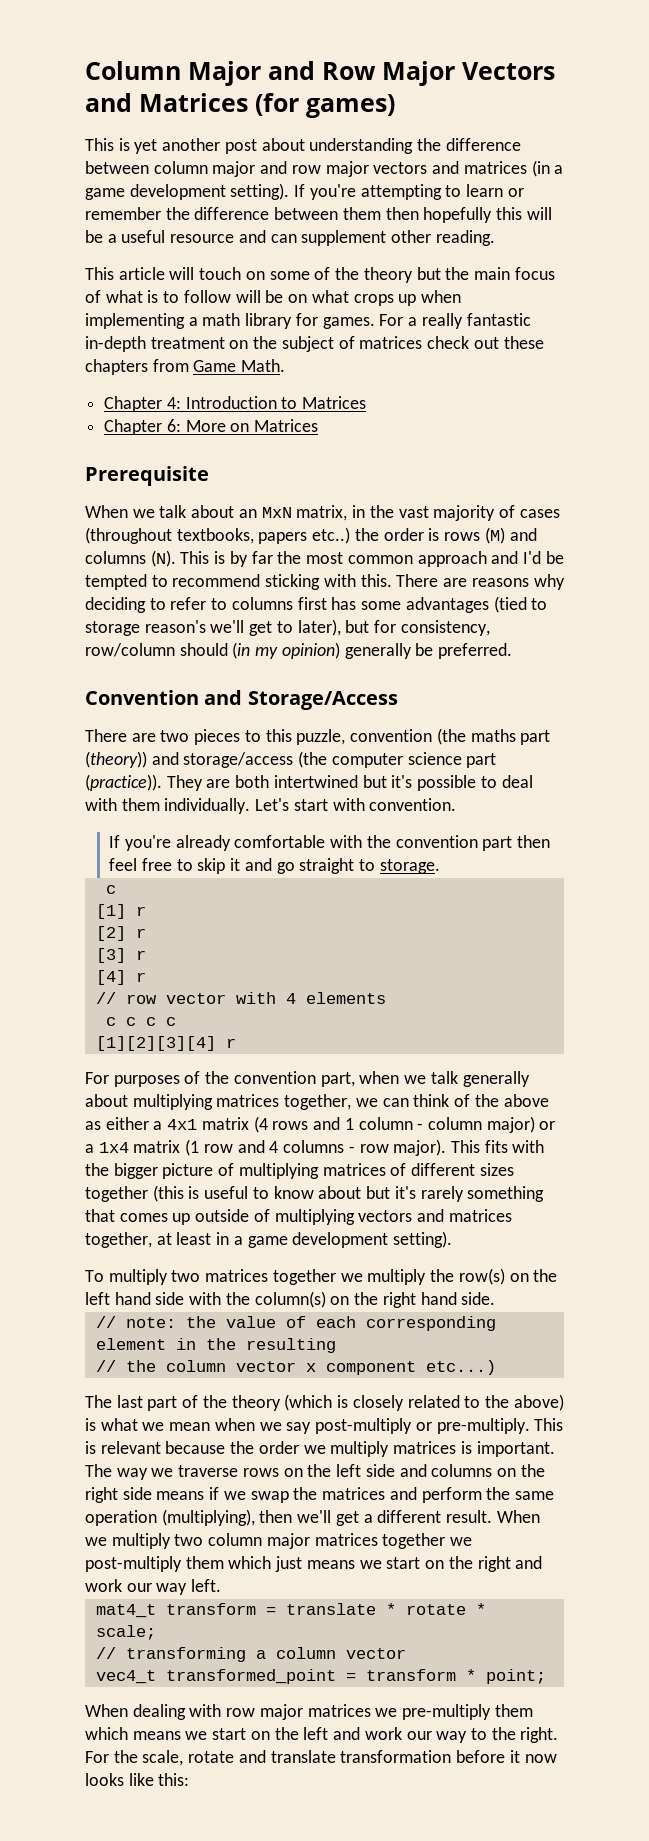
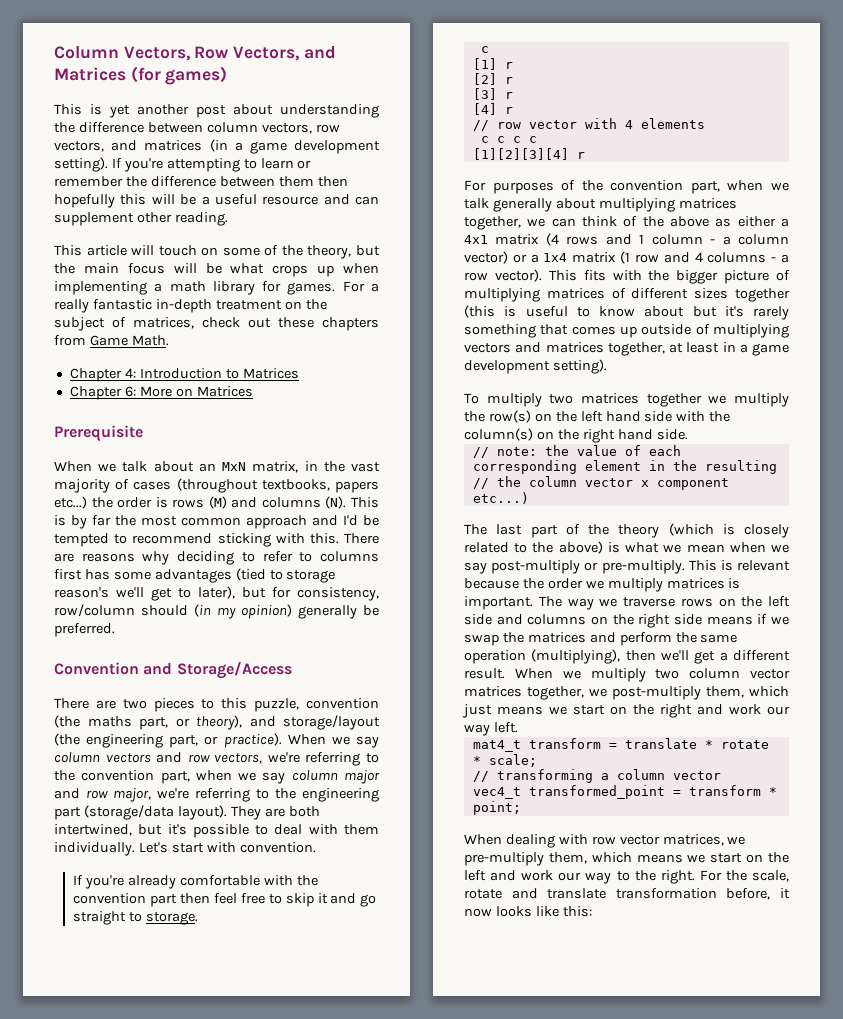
[188,61,555,86] Major and Row Major Vectors -> [123,46,300,61] Vectors, Row Vectors,
[212,161,428,177] major and row major vectors -> [261,123,340,134] [54,141,104,152] vectors, row vectors,
[363,267,413,283] theory -> [307,245,352,259] theory,
[85,290,308,303] of what is to follow will be on -> [173,263,222,274] will be
[359,336,423,349] matrices -> [133,317,194,329] matrices,
[312,527,351,544] etc..) -> [54,496,87,509] etc...)
[520,730,551,745] [85,751,497,768] [85,774,162,791] part (theory)) and storage/access (the computer science part (practice)). -> [139,715,380,730] [54,733,379,748] [54,752,380,766] [54,770,380,784] [54,788,379,802] [54,805,227,820] part, or theory), and storage/layout (the engineering part, or practice). When we say column vectors and row vectors, we're referring to the convention part, when we say column major and row major, we're referring to the engineering part (storage/data layout).
[273,775,358,788] intertwined -> [54,824,132,836] intertwined,
[427,1116,535,1133] column major) -> [722,234,789,245] [464,251,508,264] a column vector)
[359,1139,447,1156] row major). -> [781,254,789,263] [464,269,542,282] a row vector).
[266,1533,446,1549] major matrices together -> [750,669,790,679] [464,686,584,700] vector matrices together,
[185,1556,224,1569] them -> [706,686,744,698] them,
[259,1704,371,1720] major matrices -> [619,834,724,846] vector matrices,
[494,1704,533,1717] them -> [548,852,587,864] them,
[456,1750,506,1763] before -> [726,888,771,900] before,

